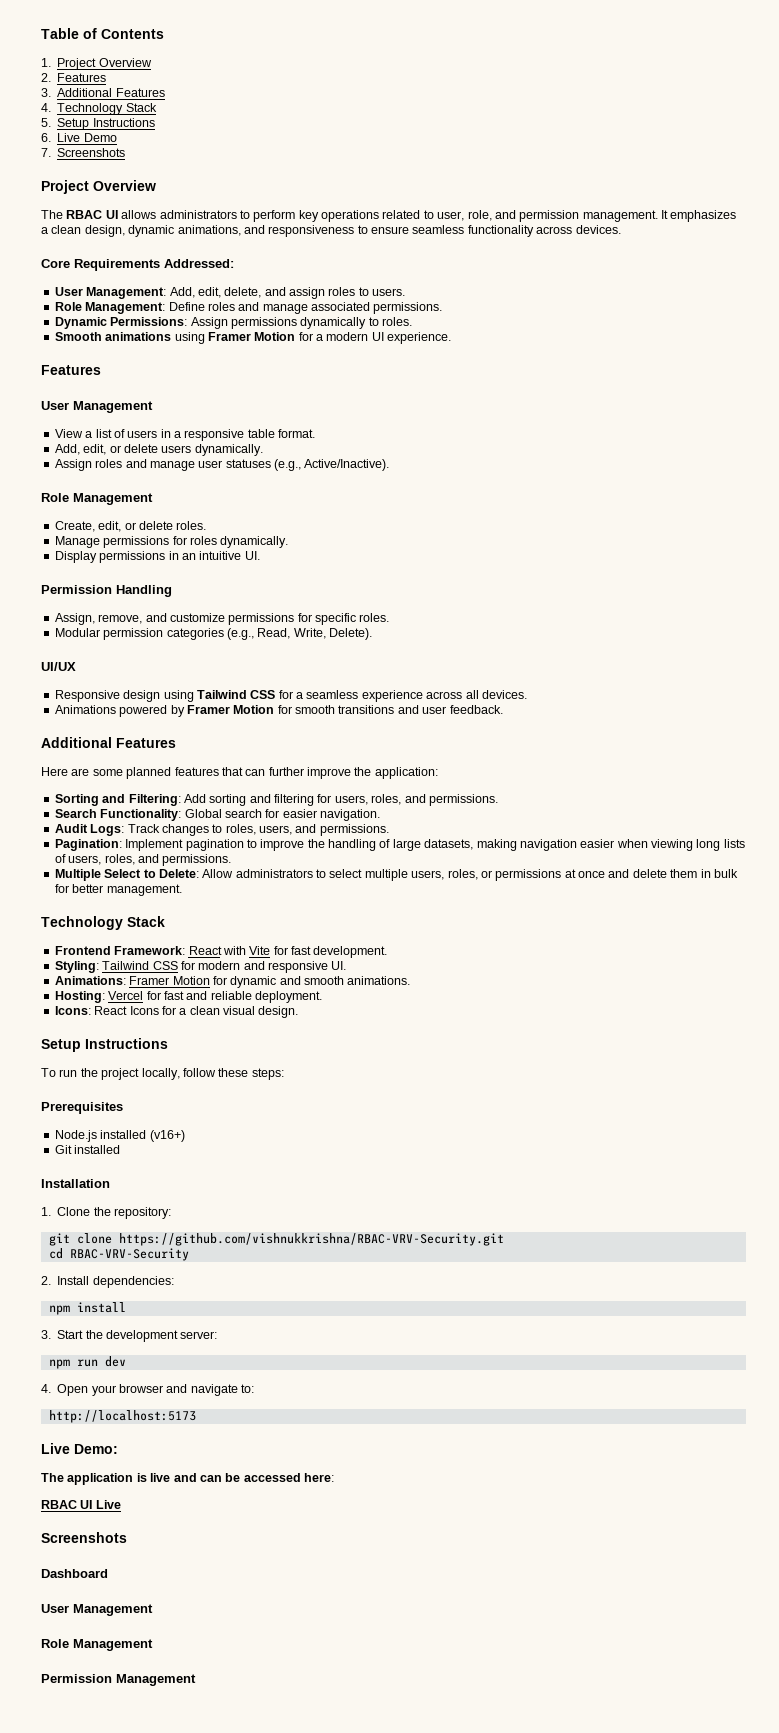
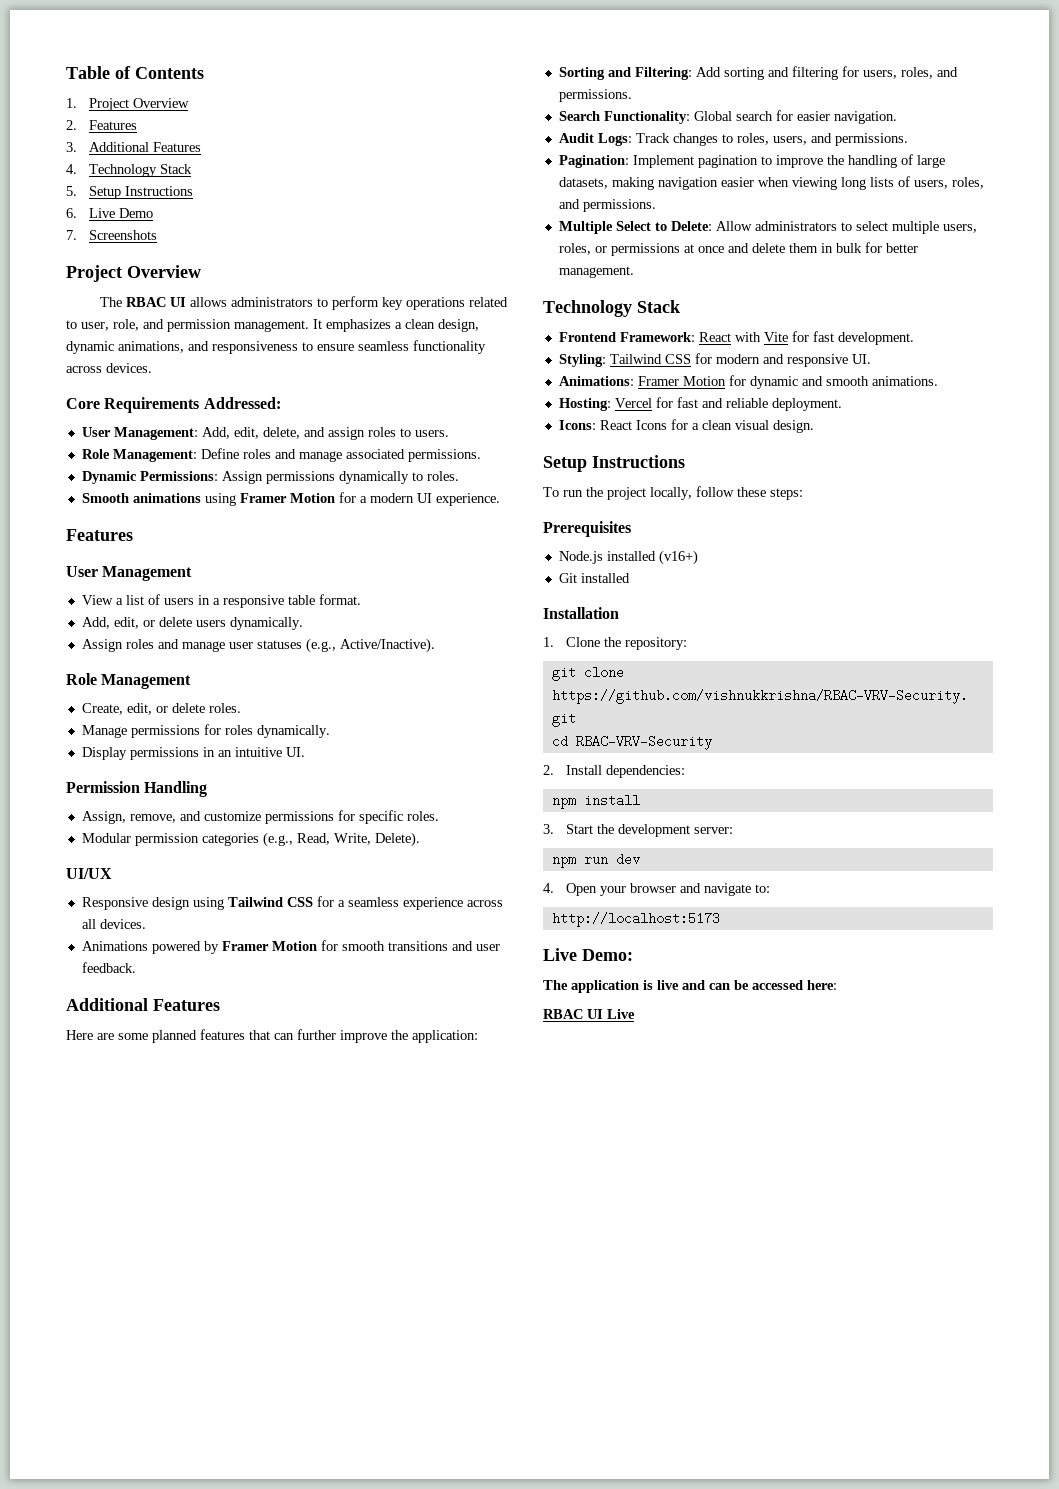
[41,1532,127,1543] [41,1569,108,1578] [41,1604,153,1616] [41,1639,153,1651] [41,1674,196,1686] // Screenshots // Dashboard // User Management // Role Management // Permission Management -> (635, 1014) none

